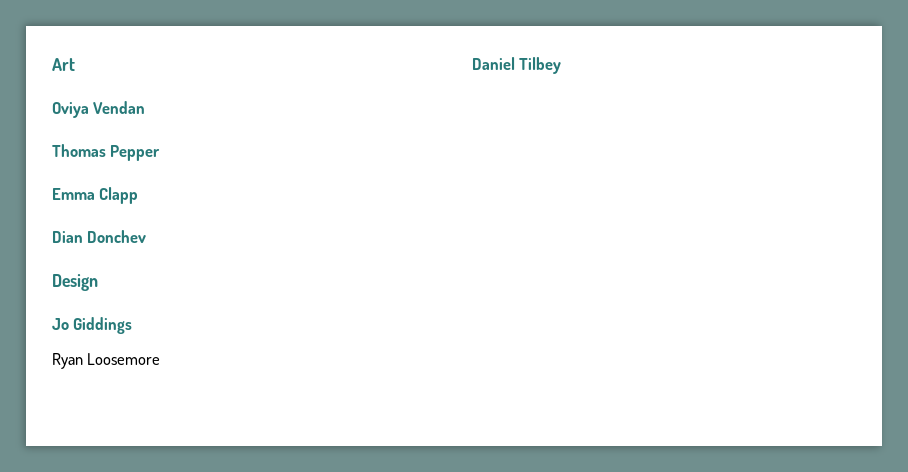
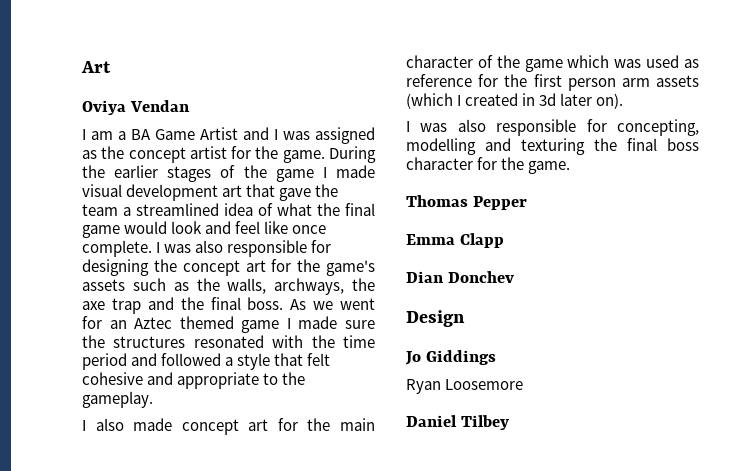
(146, 107) none -> [82,127,375,144] [82,146,376,163] [82,165,375,182] [82,184,339,201] [82,203,375,216] [82,221,327,238] [82,240,332,257] [82,259,375,276] [82,278,375,295] [82,297,375,314] [82,316,376,333] [82,335,375,348] [82,353,331,370] [82,372,306,389] [82,391,153,408] [82,418,376,435] [406,55,699,72] [406,74,699,91] [406,93,624,109] [406,119,699,136] [406,138,699,155] [406,157,571,174] // I am a BA Game Artist and I was assigned as the concept artist for the game. During the earlier stages of the game I made visual development art that gave the team a streamlined idea of what the final game would look and feel like once complete. I was also responsible for designing the concept art for the game's assets such as the walls, archways, the axe trap and the final boss. As we went for an Aztec themed game I made sure the structures resonated with the time period and followed a style that felt cohesive and appropriate to the gameplay. // I also made concept art for the main character of the game which was used as reference for the first person arm assets (which I created in 3d later on). // I was also responsible for concepting, modelling and texturing the final boss character for the game.

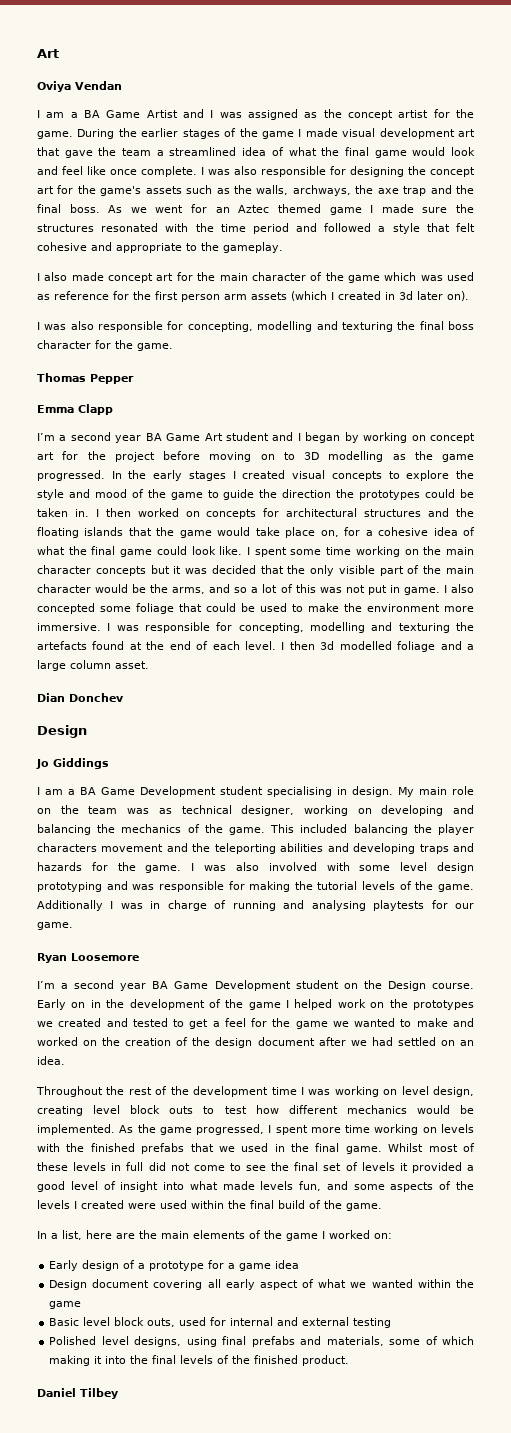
(505, 240) none -> [37,432,476,443] [37,451,474,462] [37,470,474,481] [37,489,474,500] [37,508,475,519] [37,527,475,538] [37,546,475,557] [37,565,475,576] [37,584,475,595] [37,603,474,614] [37,622,474,633] [37,641,474,652] [37,660,149,671] // I’m a second year BA Game Art student and I began by working on concept art for the project before moving on to 3D modelling as the game progressed. In the early stages I created visual concepts to explore the style and mood of the game to guide the direction the prototypes could be taken in. I then worked on concepts for architectural structures and the floating islands that the game would take place on, for a cohesive idea of what the final game could look like. I spent some time working on the main character concepts but it was decided that the only visible part of the main character would be the arms, and so a lot of this was not put in game. I also concepted some foliage that could be used to make the environment more immersive. I was responsible for concepting, modelling and texturing the artefacts found at the end of each level. I then 3d modelled foliage and a large column asset.
[406,379,524,394] Ryan Loosemore -> [37,786,474,797] [37,805,474,816] [37,824,474,835] [37,843,475,854] [37,862,474,873] [37,881,474,892] [37,900,474,911] [37,922,73,930] [37,953,139,963] [37,980,474,991] [37,999,474,1010] [37,1018,474,1029] [37,1037,475,1048] [37,1056,65,1065] [36,1086,475,1097] [37,1105,474,1116] [37,1124,474,1135] [37,1143,475,1154] [37,1162,474,1173] [37,1181,475,1192] [37,1200,382,1211] [37,1230,392,1241] [49,1260,300,1271] [49,1279,474,1290] [49,1301,82,1309] [49,1317,392,1328] [49,1336,475,1347] [49,1355,350,1366] I am a BA Game Development student specialising in design. My main role on the team was as technical designer, working on developing and balancing the mechanics of the game. This included balancing the player characters movement and the teleporting abilities and developing traps and hazards for the game. I was also involved with some level design prototyping and was responsible for making the tutorial levels of the game. Additionally I was in charge of running and analysing playtests for our game. // Ryan Loosemore // I’m a second year BA Game Development student on the Design course. Early on in the development of the game I helped work on the prototypes we created and tested to get a feel for the game we wanted to make and worked on the creation of the design document after we had settled on an idea. // Throughout the rest of the development time I was working on level design, creating level block outs to test how different mechanics would be implemented. As the game progressed, I spent more time working on levels with the finished prefabs that we used in the final game. Whilst most of these levels in full did not come to see the final set of levels it provided a good level of insight into what made levels fun, and some aspects of the levels I created were used within the final build of the game. // In a list, here are the main elements of the game I worked on: // Early design of a prototype for a game idea // Design document covering all early aspect of what we wanted within the game // Basic level block outs, used for internal and external testing // Polished level designs, using final prefabs and materials, some of which making it into the final levels of the finished product.

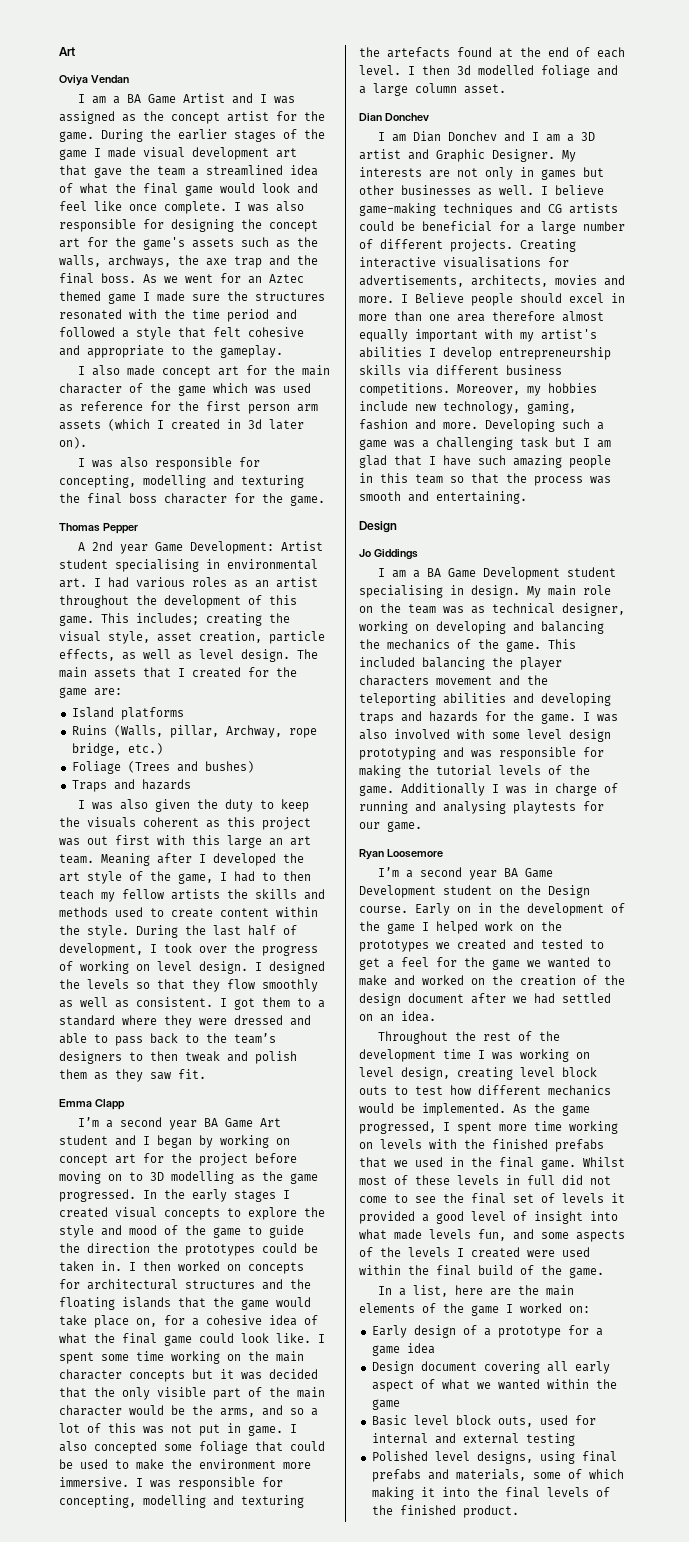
(134, 379) none -> [77,541,323,554] [59,559,318,572] [59,577,318,588] [59,595,297,608] [59,613,290,626] [59,631,325,644] [59,649,318,662] [59,667,297,678] [59,687,122,698] [71,707,184,720] [71,725,317,738] [71,743,163,756] [71,761,254,774] [71,779,191,792] [77,799,309,812] [59,817,311,830] [59,835,311,848] [59,853,304,866] [59,871,311,884] [59,889,325,902] [59,907,318,918] [59,925,297,938] [59,943,318,956] [59,961,325,974] [59,979,318,992] [59,997,325,1010] [59,1015,311,1028] [59,1033,276,1046] [59,1051,297,1064] [59,1069,206,1082] // A 2nd year Game Development: Artist student specialising in environmental art. I had various roles as an artist throughout the development of this game. This includes; creating the visual style, asset creation, particle effects, as well as level design. The main assets that I created for the game are: // Island platforms // Ruins (Walls, pillar, Archway, rope bridge, etc.) // Foliage (Trees and bushes) // Traps and hazards // I was also given the duty to keep the visuals coherent as this project was out first with this large an art team. Meaning after I developed the art style of the game, I had to then teach my fellow artists the skills and methods used to create content within the style. During the last half of development, I took over the progress of working on level design. I designed the levels so that they flow smoothly as well as consistent. I got them to a standard where they were dressed and able to pass back to the team’s designers to then tweak and polish them as they saw fit.
(124, 697) none -> [377,131,595,142] [359,149,576,162] [359,167,604,180] [359,185,604,196] [359,203,618,216] [359,221,625,234] [359,239,576,252] [359,257,569,268] [359,275,625,287] [359,293,625,306] [359,311,604,322] [359,329,597,342] [359,347,611,360] [359,365,562,376] [359,383,597,396] [359,401,576,414] [359,419,604,432] [359,437,611,450] [359,455,611,468] [359,473,611,486] [359,491,527,504] // I am Dian Donchev and I am a 3D artist and Graphic Designer. My interests are not only in games but other businesses as well. I believe game-making techniques and CG artists could be beneficial for a large number of different projects. Creating interactive visualisations for advertisements, architects, movies and more. I Believe people should excel in more than one area therefore almost equally important with my artist's abilities I develop entrepreneurship skills via different business competitions. Moreover, my hobbies include new technology, gaming, fashion and more. Developing such a game was a challenging task but I am glad that I have such amazing people in this team so that the process was smooth and entertaining.
[37,1388,118,1399] // Daniel Tilbey -> (519, 1511) none

